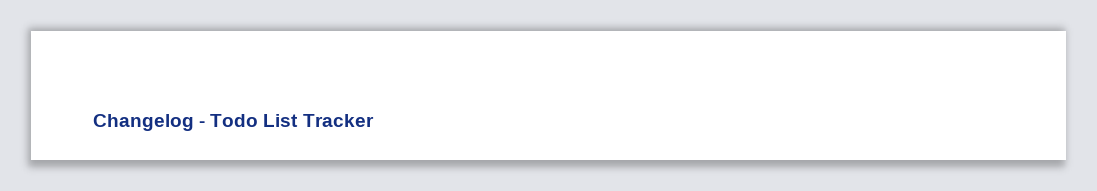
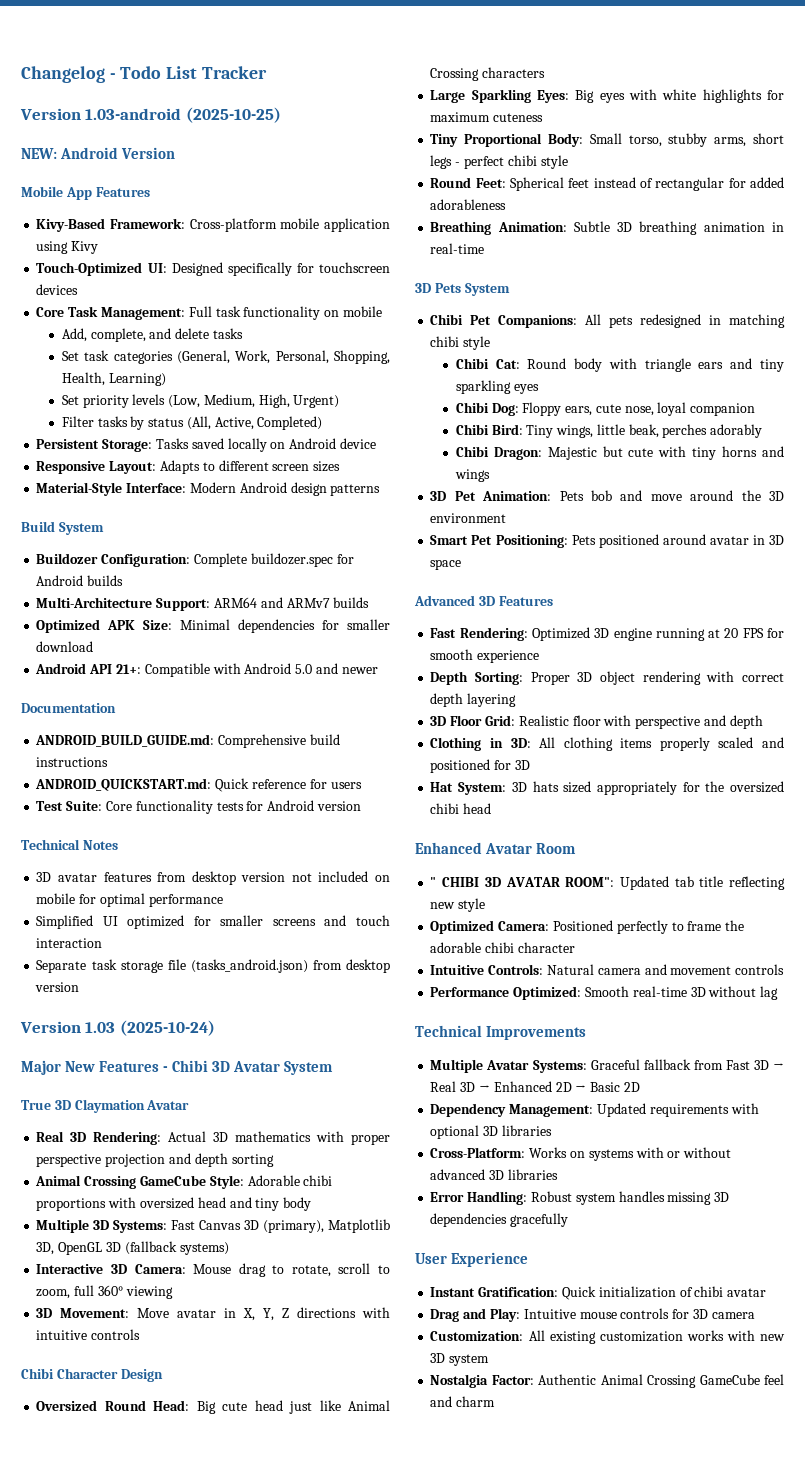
(374, 120) none -> [20,107,281,123] [21,147,176,159] [21,186,150,200] [36,218,390,232] [36,241,99,254] [36,262,390,276] [36,284,79,295] [36,306,382,320] [61,328,243,342] [61,350,390,364] [61,372,166,386] [61,394,340,408] [61,416,323,430] [36,438,376,452] [36,460,341,474] [36,482,381,496] [21,521,104,535] [36,553,354,567] [36,575,124,586] [36,597,370,611] [36,619,390,633] [36,641,94,652] [35,663,378,677] [21,703,116,713] [35,734,340,748] [36,757,109,767] [35,778,362,792] [36,800,361,814] [21,839,118,850] [36,871,390,885] [36,893,223,907] [36,915,390,929] [36,938,103,948] [36,959,391,973] [35,982,80,992] [20,1020,215,1036] [21,1060,334,1075] [21,1099,190,1113] [36,1131,390,1145] [36,1153,274,1167] [35,1175,333,1189] [36,1197,312,1211] [36,1219,390,1233] [36,1241,229,1255] [36,1263,390,1277] [36,1285,173,1299] [36,1307,391,1321] [36,1329,141,1340] [21,1368,163,1382] [36,1400,390,1414] [430,67,546,81] [430,89,784,103] [430,112,544,122] [430,133,784,147] [430,155,568,169] [430,177,784,191] [430,199,507,210] [430,221,784,235] [430,243,485,254] [415,283,510,296] [430,314,785,328] [430,336,491,350] [455,358,784,372] [455,380,539,394] [455,402,756,416] [455,424,763,438] [455,446,784,460] [454,469,490,482] [430,490,784,501] [430,513,507,523] [430,534,784,548] [430,559,462,570] [414,595,553,606] [430,627,784,641] [430,649,540,663] [430,671,784,685] [430,693,517,707] [430,715,763,729] [430,737,784,751] [430,759,530,773] [430,781,784,795] [430,803,492,814] [415,842,577,854] [430,876,785,890] [430,898,486,912] [430,920,745,934] [430,942,575,953] [430,964,785,975] [430,986,779,1000] [415,1025,587,1040] [430,1059,784,1073] [430,1081,640,1092] [430,1103,759,1117] [430,1125,552,1139] [430,1147,732,1161] [430,1169,558,1180] [430,1191,730,1205] [430,1213,569,1227] [415,1252,529,1267] [430,1286,767,1300] [430,1308,755,1322] [430,1330,785,1344] [430,1353,490,1366] [430,1374,784,1388] [430,1396,496,1407] // Version 1.03-android (2025-10-25) // NEW: Android Version // Mobile App Features // Kivy-Based Framework: Cross-platform mobile application using Kivy // Touch-Optimized UI: Designed specifically for touchscreen devices // Core Task Management: Full task functionality on mobile // Add, complete, and delete tasks // Set task categories (General, Work, Personal, Shopping, Health, Learning) // Set priority levels (Low, Medium, High, Urgent) // Filter tasks by status (All, Active, Completed) // Persistent Storage: Tasks saved locally on Android device // Responsive Layout: Adapts to different screen sizes // Material-Style Interface: Modern Android design patterns // Build System // Buildozer Configuration: Complete buildozer.spec for Android builds // Multi-Architecture Support: ARM64 and ARMv7 builds // Optimized APK Size: Minimal dependencies for smaller download // Android API 21+: Compatible with Android 5.0 and newer // Documentation // ANDROID_BUILD_GUIDE.md: Comprehensive build instructions // ANDROID_QUICKSTART.md: Quick reference for users // Test Suite: Core functionality tests for Android version // Technical Notes // 3D avatar features from desktop version not included on mobile for optimal performance // Simplified UI optimized for smaller screens and touch interaction // Separate task storage file (tasks_android.json) from desktop version // Version 1.03 (2025-10-24) // Major New Features - Chibi 3D Avatar System // True 3D Claymation Avatar // Real 3D Rendering: Actual 3D mathematics with proper perspective projection and depth sorting // Animal Crossing GameCube Style: Adorable chibi proportions with oversized head and tiny body // Multiple 3D Systems: Fast Canvas 3D (primary), Matplotlib 3D, OpenGL 3D (fallback systems) // Interactive 3D Camera: Mouse drag to rotate, scroll to zoom, full 360° viewing // 3D Movement: Move avatar in X, Y, Z directions with intuitive controls // Chibi Character Design // Oversized Round Head: Big cute head just like Animal Crossing characters // Large Sparkling Eyes: Big eyes with white highlights for maximum cuteness // Tiny Proportional Body: Small torso, stubby arms, short legs - perfect chibi style // Round Feet: Spherical feet instead of rectangular for added adorableness // Breathing Animation: Subtle 3D breathing animation in real-time // 3D Pets System // Chibi Pet Companions: All pets redesigned in matching chibi style // Chibi Cat: Round body with triangle ears and tiny sparkling eyes // Chibi Dog: Floppy ears, cute nose, loyal companion // Chibi Bird: Tiny wings, little beak, perches adorably // Chibi Dragon: Majestic but cute with tiny horns and wings // 3D Pet Animation: Pets bob and move around the 3D environment // Smart Pet Positioning: Pets positioned around avatar in 3D space // Advanced 3D Features // Fast Rendering: Optimized 3D engine running at 20 FPS for smooth experience // Depth Sorting: Proper 3D object rendering with correct depth layering // 3D Floor Grid: Realistic floor with perspective and depth // Clothing in 3D: All clothing items properly scaled and positioned for 3D // Hat System: 3D hats sized appropriately for the oversized chibi head // Enhanced Avatar Room // " CHIBI 3D AVATAR ROOM": Updated tab title reflecting new style // Optimized Camera: Positioned perfectly to frame the adorable chibi character // Intuitive Controls: Natural camera and movement controls // Performance Optimized: Smooth real-time 3D without lag // Technical Improvements // Multiple Avatar Systems: Graceful fallback from Fast 3D → Real 3D → Enhanced 2D → Basic 2D // Dependency Management: Updated requirements with optional 3D libraries // Cross-Platform: Works on systems with or without advanced 3D libraries // Error Handling: Robust system handles missing 3D dependencies gracefully // User Experience // Instant Gratification: Quick initialization of chibi avatar // Drag and Play: Intuitive mouse controls for 3D camera // Customization: All existing customization works with new 3D system // Nostalgia Factor: Authentic Animal Crossing GameCube feel and charm

